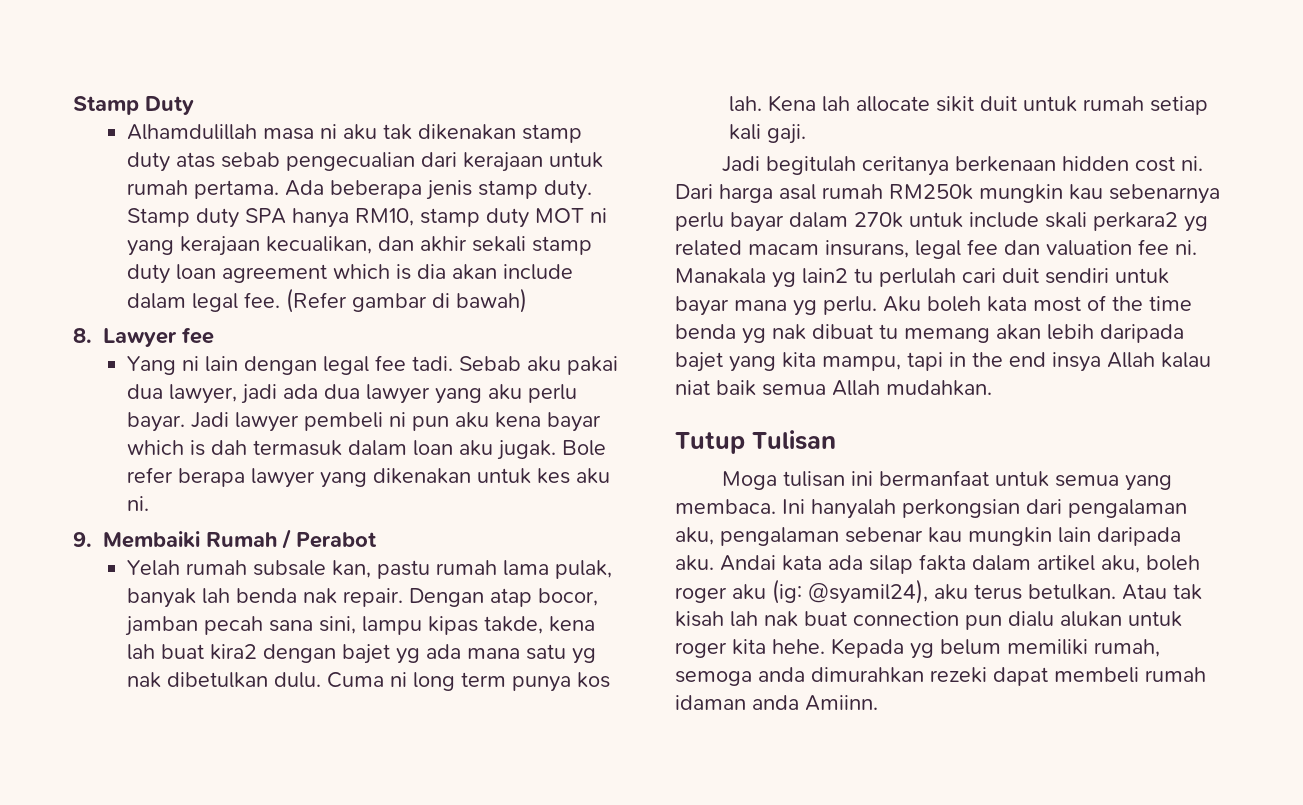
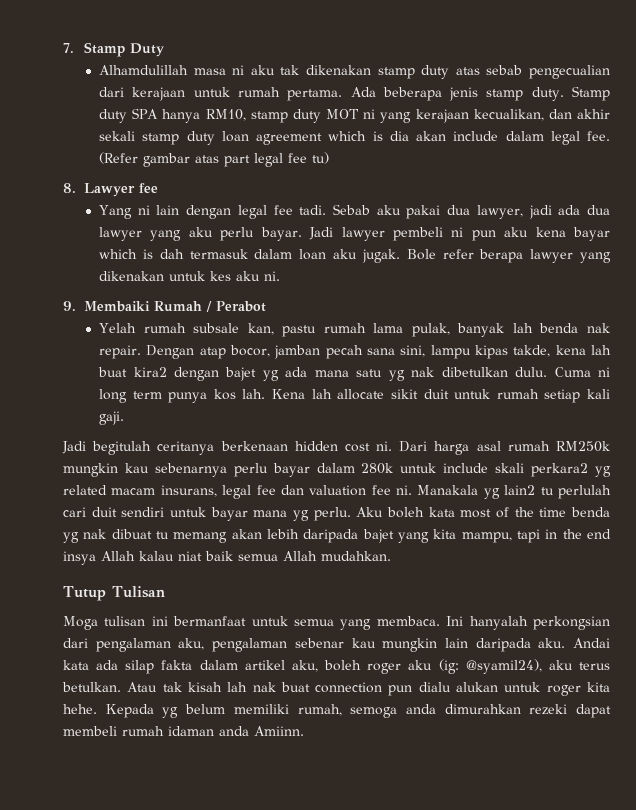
(73, 105) none -> [63,43,74,53] 7.
[432,288,528,313] di bawah) -> [195,152,330,167] atas part legal fee tu)
[854,212,903,228] 270k -> [361,463,394,474] 280k

